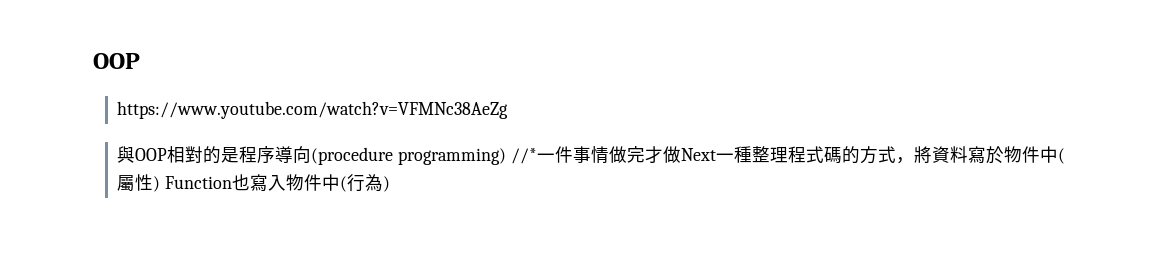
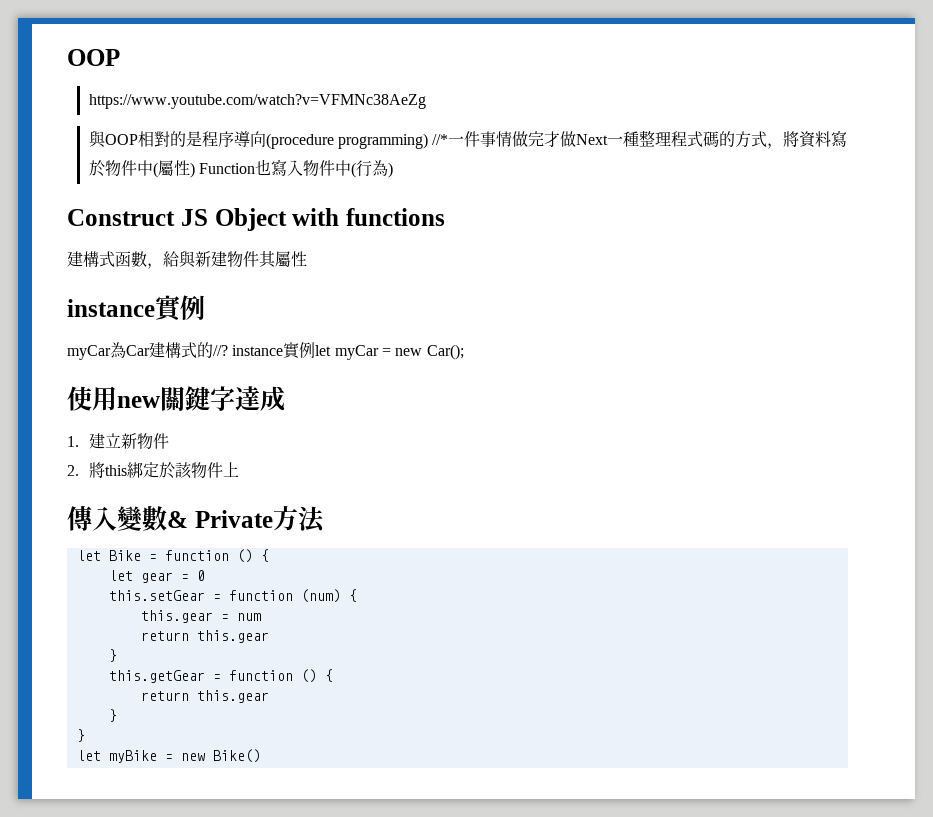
(391, 184) none -> [67,208,445,231] [67,251,307,269] [67,295,205,322] [67,342,464,360] [67,386,285,411] [67,433,169,450] [67,462,239,479] [67,506,325,533] [76,549,269,563] [108,570,205,583] [108,589,357,603] [140,610,261,623] [140,630,269,643] [108,649,117,662] [108,669,333,683] [140,690,269,703] [108,709,117,722] [76,729,85,742] [76,749,261,763] // Construct JS Object with functions // 建構式函數，給與新建物件其屬性 // instance實例 // myCar為Car建構式的//? instance實例let myCar = new Car(); // 使用new關鍵字達成 // 1.建立新物件 // 2.將this綁定於該物件上 // 傳入變數& Private方法 // let Bike = function () { // let gear = 0 // this.setGear = function (num) { // this.gear = num // return this.gear // } // this.getGear = function () { // return this.gear // } // } // let myBike = new Bike()

